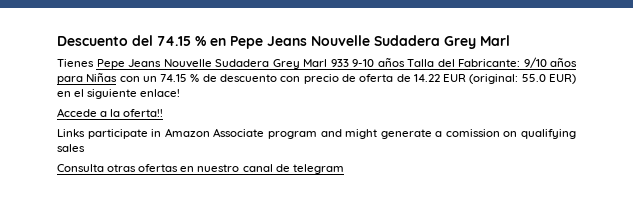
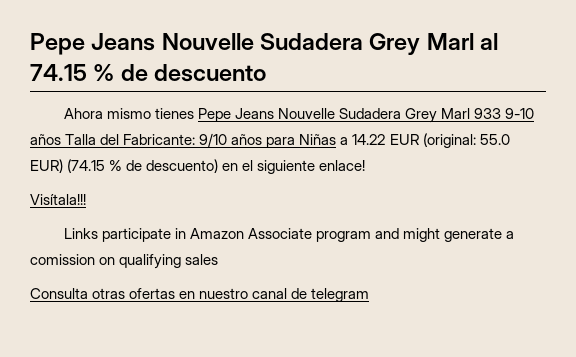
[57,35,510,49] [57,59,94,67] Descuento del 74.15 % en Pepe Jeans Nouvelle Sudadera Grey Marl // Tienes -> [30,33,499,55] [30,64,267,82] [63,108,195,119] Pepe Jeans Nouvelle Sudadera Grey Marl al 74.15 % de descuento // Ahora mismo tienes
[119,74,411,84] con un 74.15 % de descuento con precio de oferta de -> [340,137,349,145] a
(576, 79) none -> [67,159,219,173] (74.15 % de descuento)
[57,108,164,117] Accede a la oferta!! -> [30,194,86,205] Visítala!!!

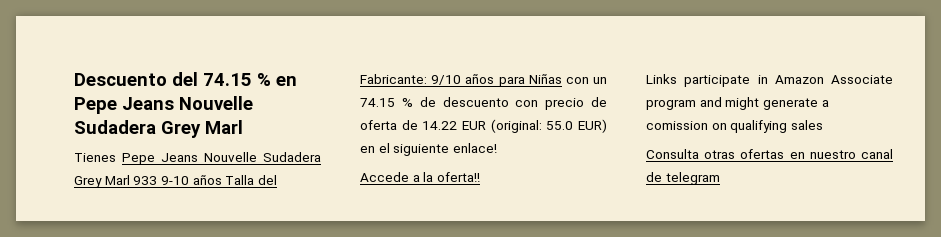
[30,33,499,55] [30,64,267,82] [63,108,195,119] Pepe Jeans Nouvelle Sudadera Grey Marl al 74.15 % de descuento // Ahora mismo tienes -> [74,72,297,86] [74,96,253,114] [74,120,243,138] [74,153,116,162] Descuento del 74.15 % en Pepe Jeans Nouvelle Sudadera Grey Marl // Tienes
[340,137,349,145] a -> [565,77,607,84] [360,97,607,110] [360,120,418,130] con un 74.15 % de descuento con precio de oferta de
[67,159,219,173] (74.15 % de descuento) -> (607, 126) none
[30,194,86,205] Visítala!!! -> [360,172,480,182] Accede a la oferta!!

